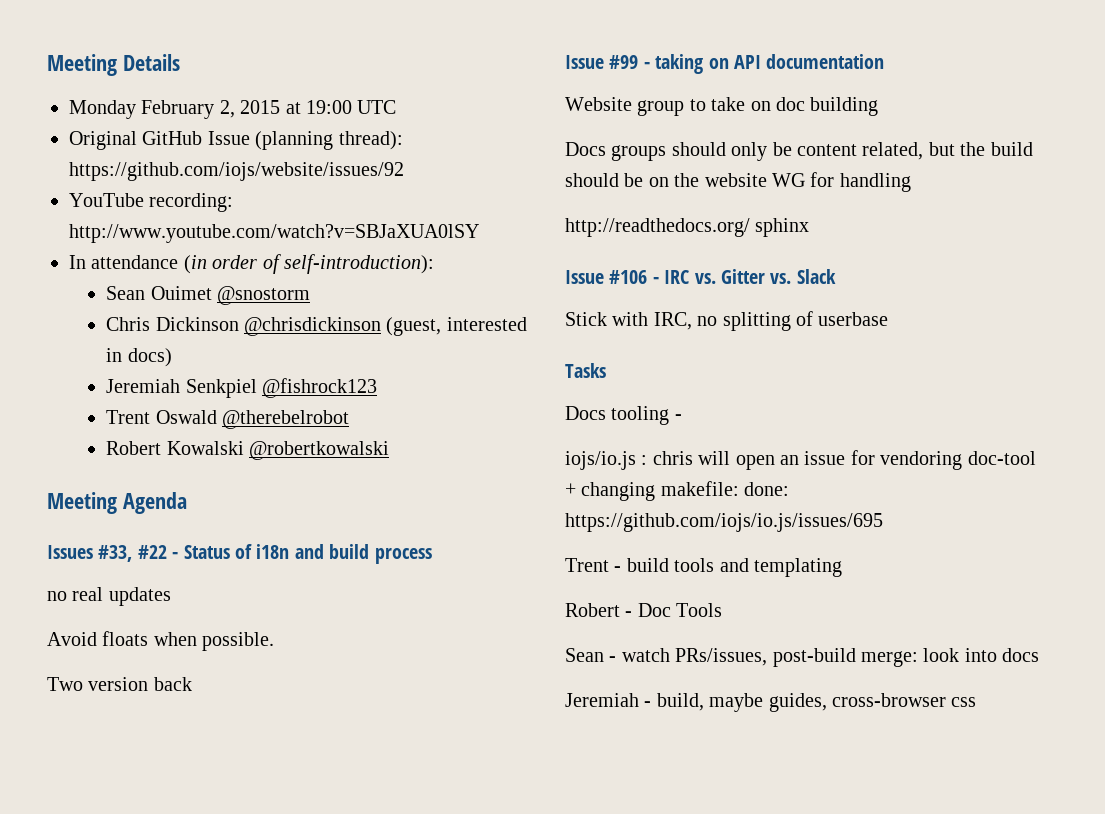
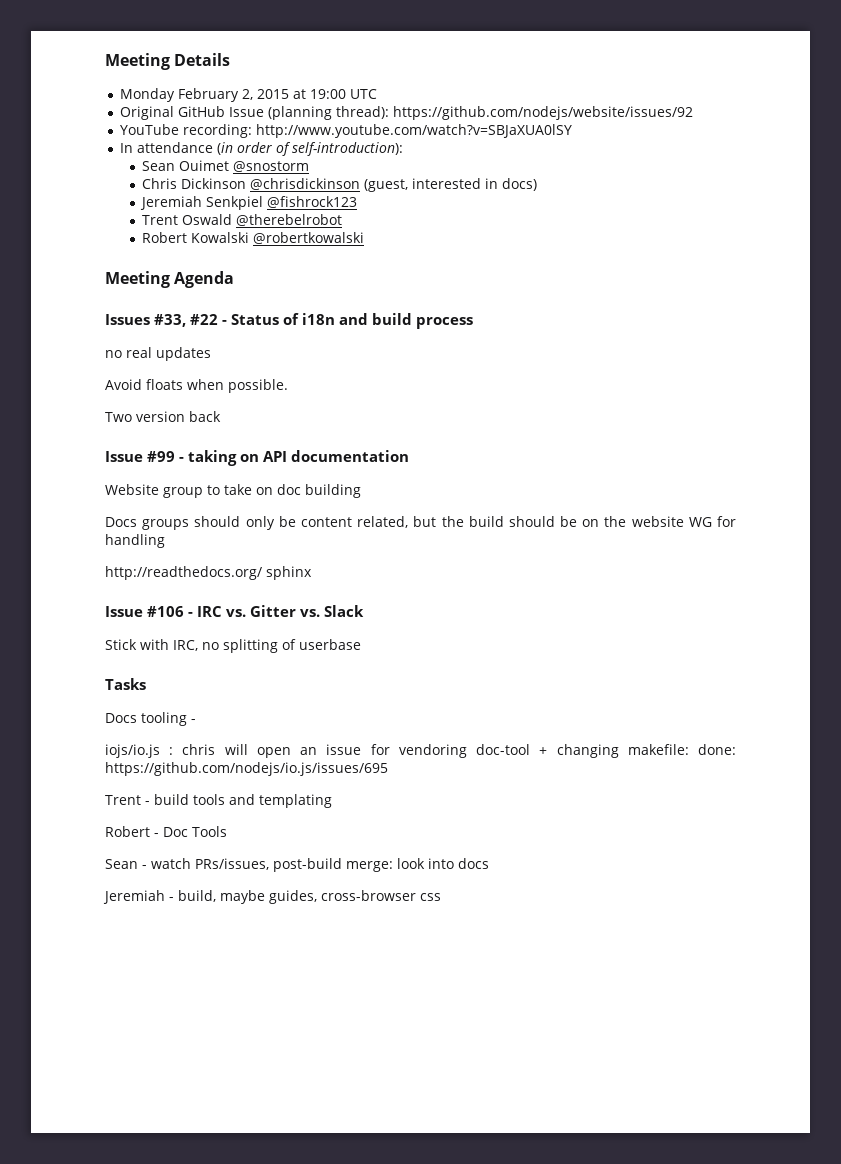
[69,162,404,181] https://github.com/iojs/website/issues/92 -> [392,106,693,120] https://github.com/nodejs/website/issues/92
[565,513,883,532] https://github.com/iojs/io.js/issues/695 -> [105,762,388,776] https://github.com/nodejs/io.js/issues/695

